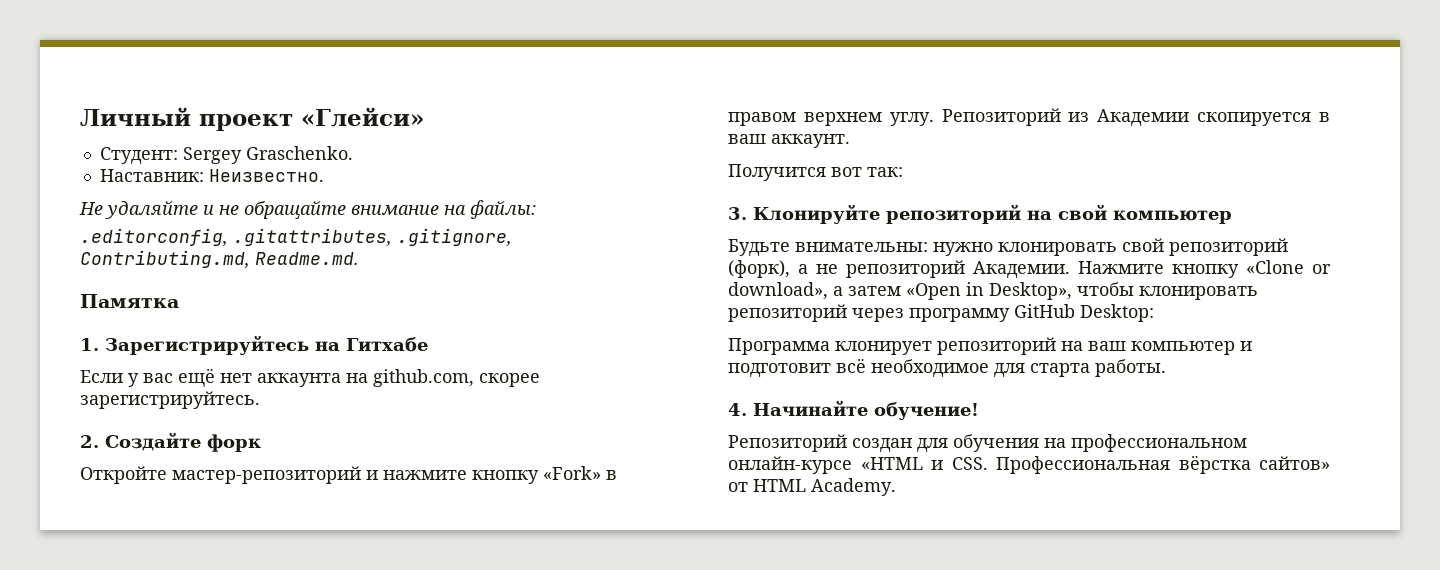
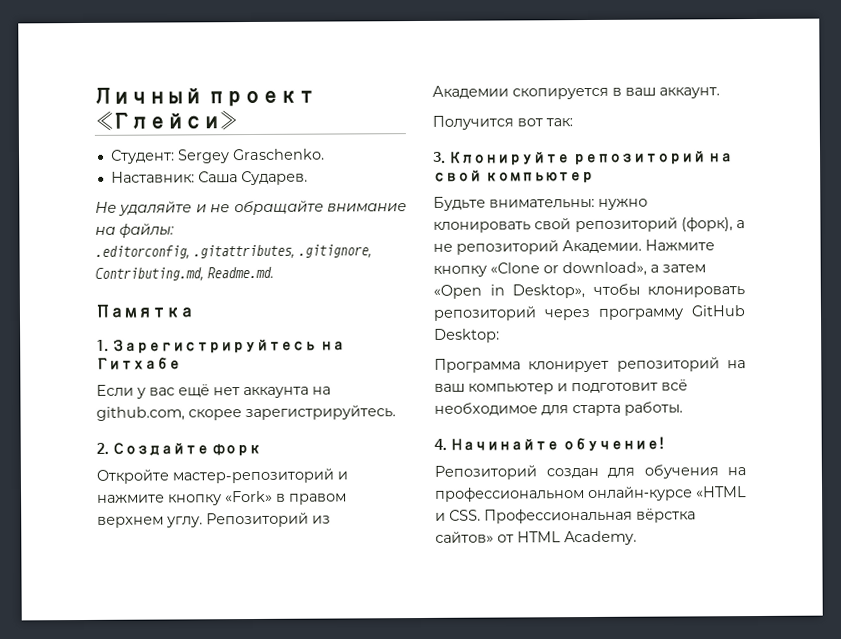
[208,169,324,182] Неизвестно. -> [197,170,308,186] Саша Сударев.

